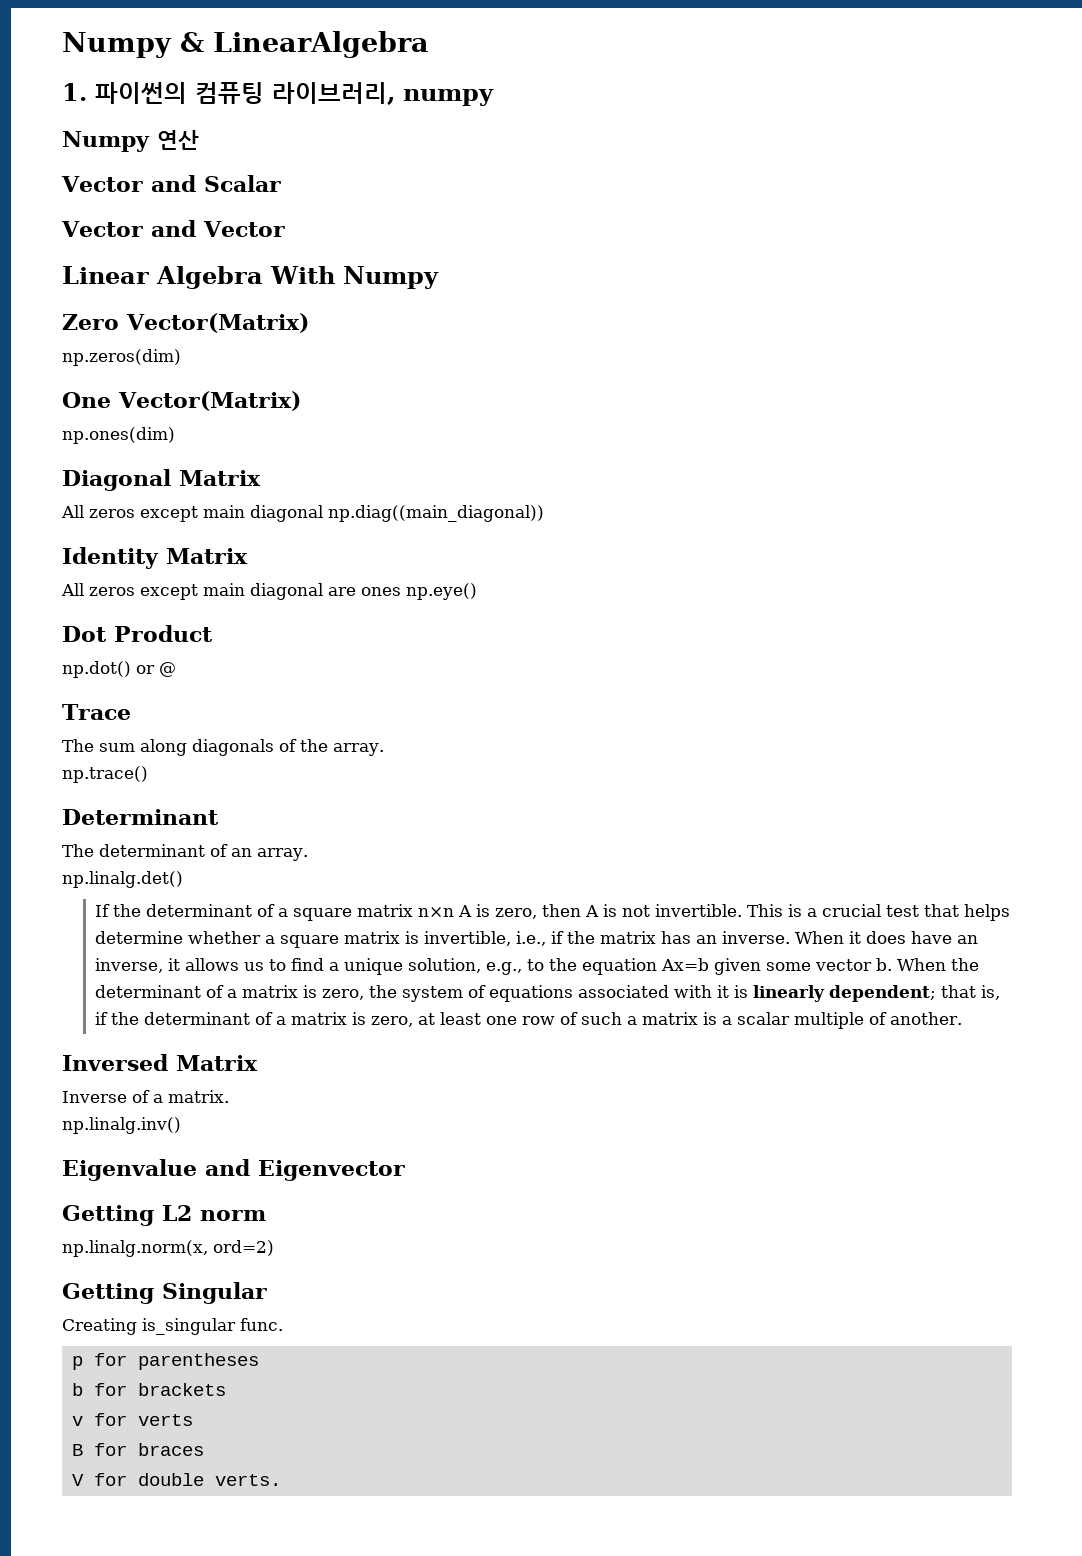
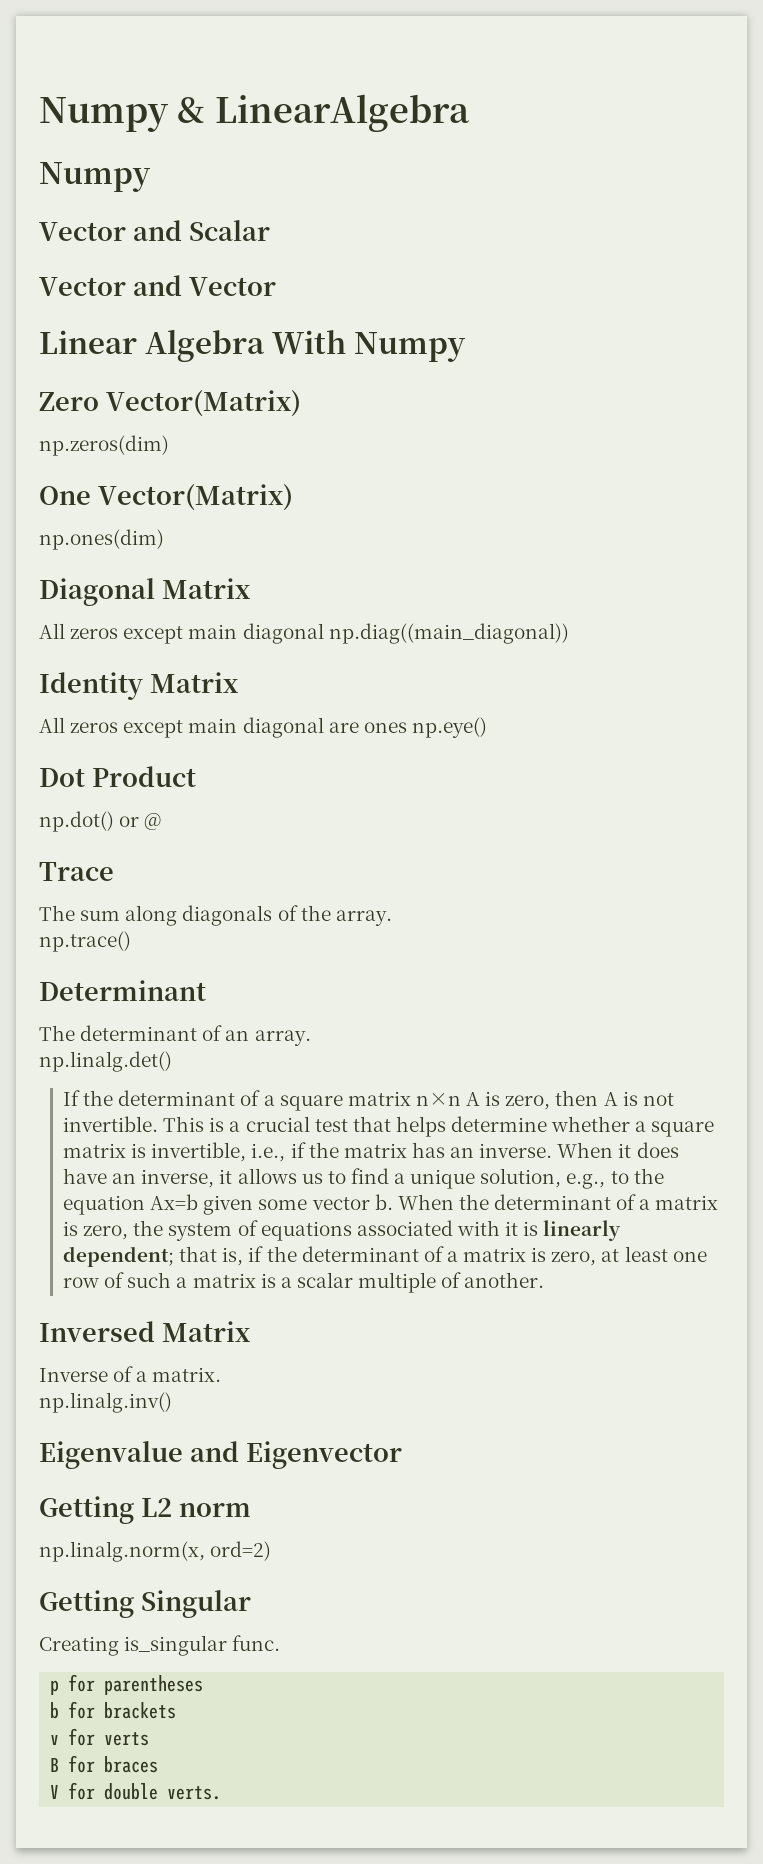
[62,82,494,106] [62,130,199,152] // 1. 파이썬의 컴퓨팅 라이브러리, numpy // Numpy 연산 -> [39,162,151,192] // Numpy

